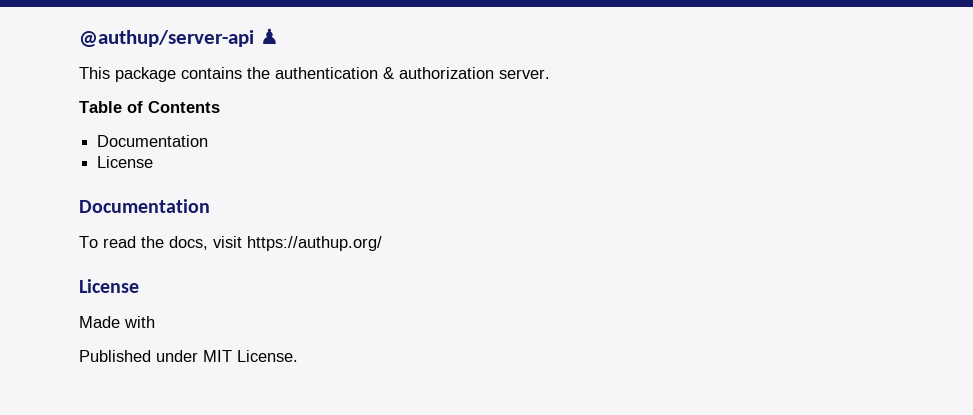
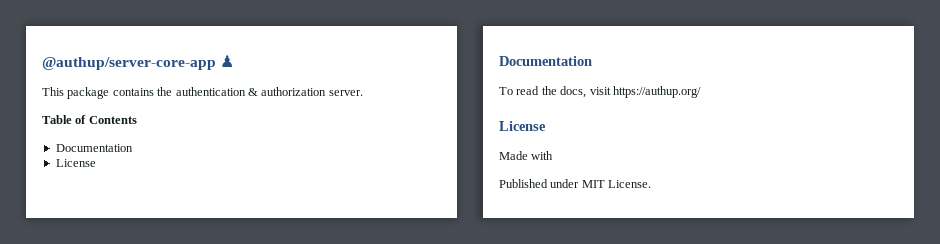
[79,30,254,47] @authup/server-api -> [42,57,216,70] @authup/server-core-app

